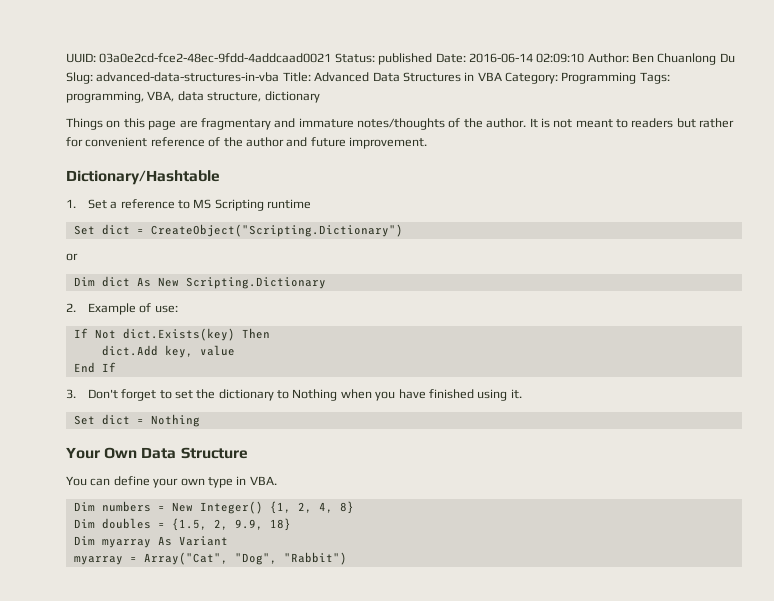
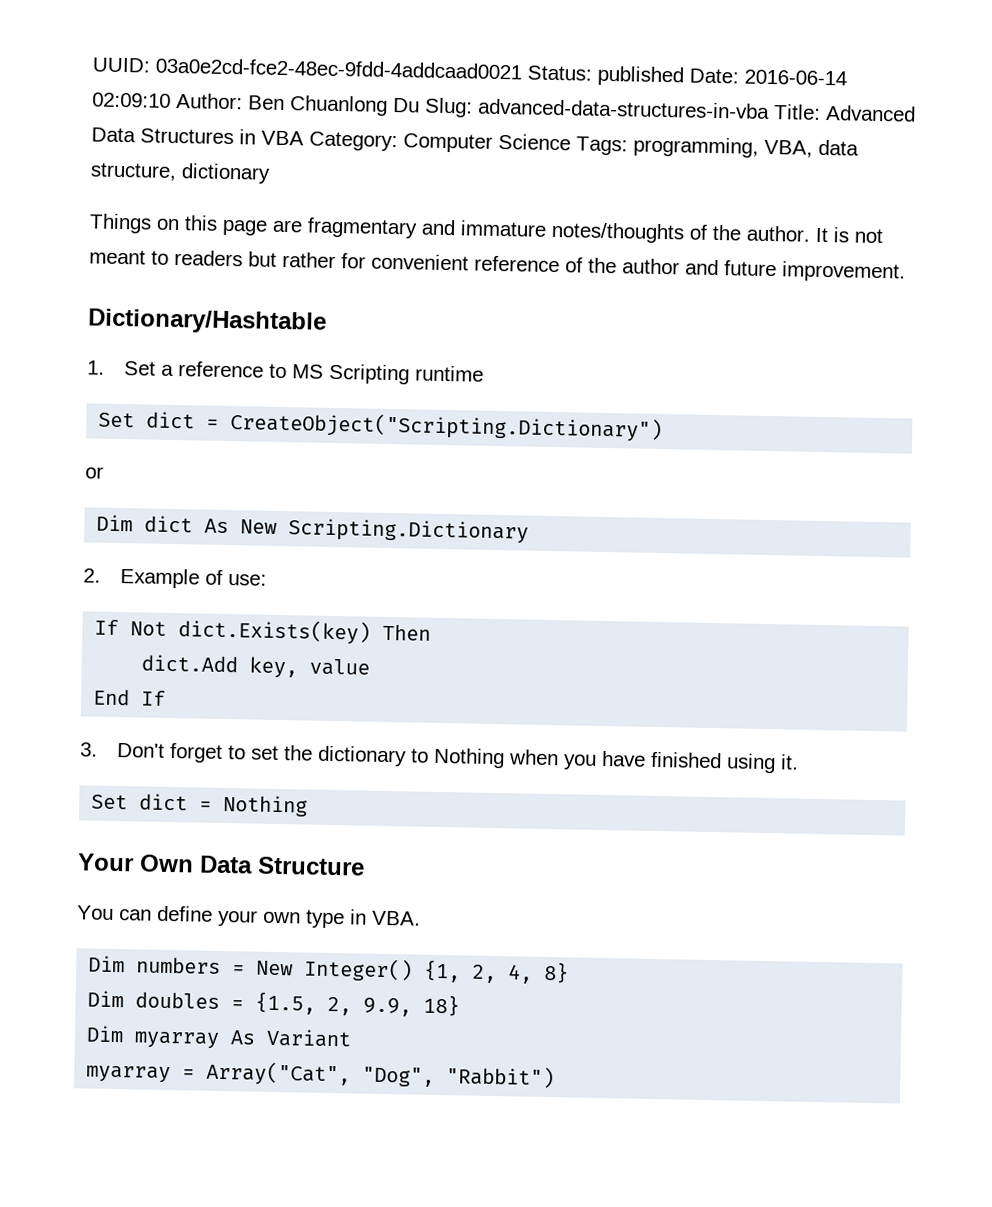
[561,72,637,84] Programming -> [403,133,571,153] Computer Science

